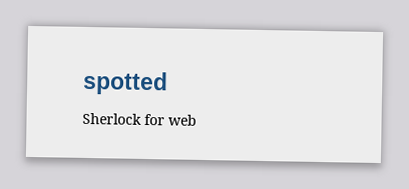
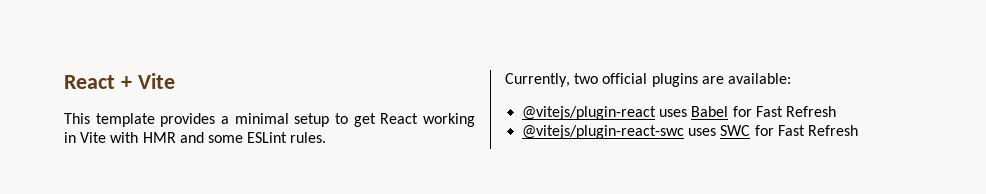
[82,70,168,96] [82,112,197,126] spotted // Sherlock for web -> [64,73,175,89] [64,113,475,127] [64,132,327,143] [505,73,791,87] [522,106,836,120] [522,125,858,139] React + Vite // This template provides a minimal setup to get React working in Vite with HMR and some ESLint rules. // Currently, two official plugins are available: // @vitejs/plugin-react uses Babel for Fast Refresh // @vitejs/plugin-react-swc uses SWC for Fast Refresh

